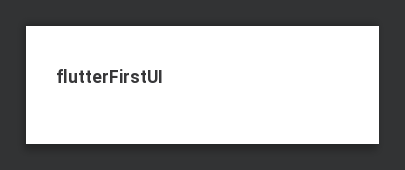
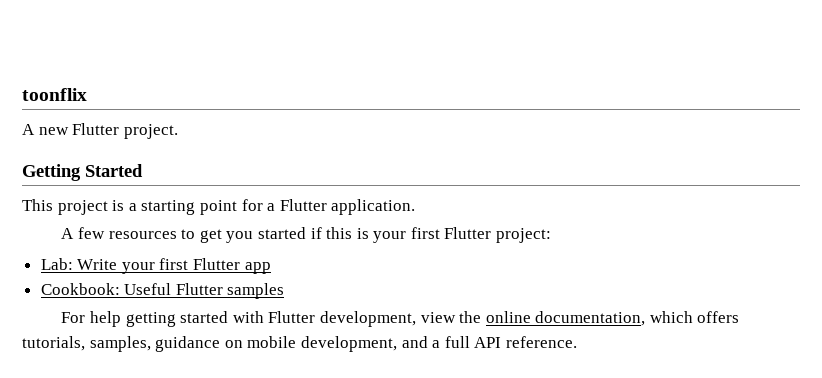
[56,69,163,83] flutterFirstUI -> [22,88,87,101] [22,123,178,139] [22,164,143,181] [22,199,416,215] [61,227,552,243] [40,258,271,274] [40,283,285,299] [61,311,740,327] [22,336,577,352] toonflix // A new Flutter project. // Getting Started // This project is a starting point for a Flutter application. // A few resources to get you started if this is your first Flutter project: // Lab: Write your first Flutter app // Cookbook: Useful Flutter samples // For help getting started with Flutter development, view the online documentation, which offers tutorials, samples, guidance on mobile development, and a full API reference.

